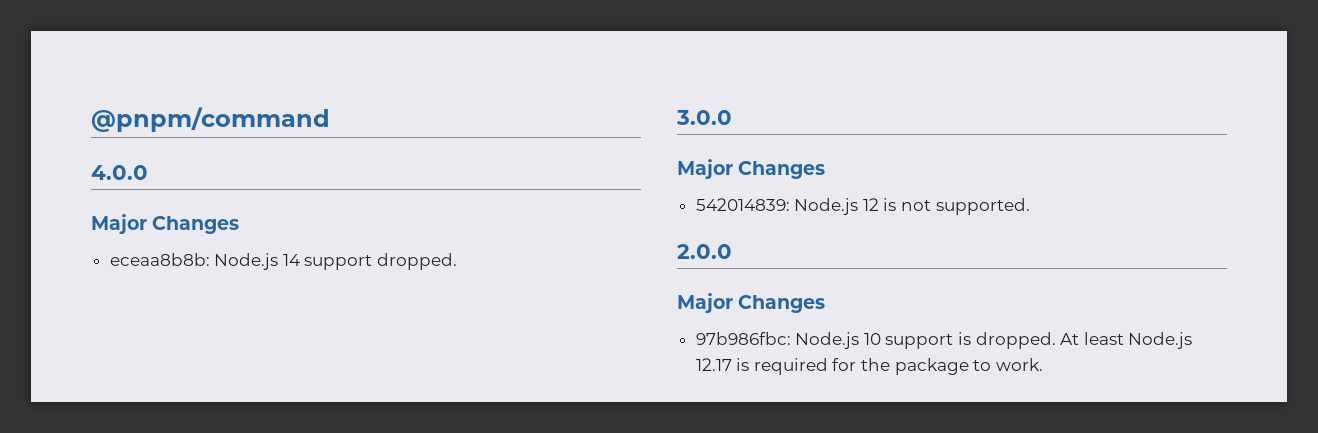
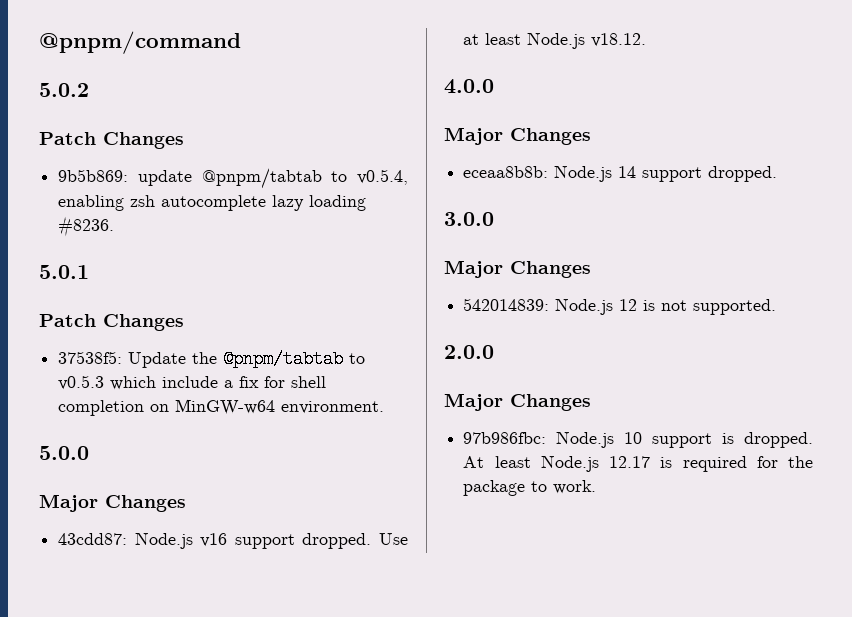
(330, 119) none -> [39,83,89,97] [39,132,184,149] [58,168,408,189] [58,195,367,211] [58,216,115,237] [39,265,89,279] [39,314,184,331] [58,350,366,368] [58,375,327,390] [58,399,385,416] [39,446,89,460] [39,494,186,512] [58,532,409,549] [463,32,647,49] // 5.0.2 // Patch Changes // 9b5b869: update @pnpm/tabtab to v0.5.4, enabling zsh autocomplete lazy loading #8236. // 5.0.1 // Patch Changes // 37538f5: Update the @pnpm/tabtab to v0.5.3 which include a fix for shell completion on MinGW-w64 environment. // 5.0.0 // Major Changes // 43cdd87: Node.js v16 support dropped. Use at least Node.js v18.12.

